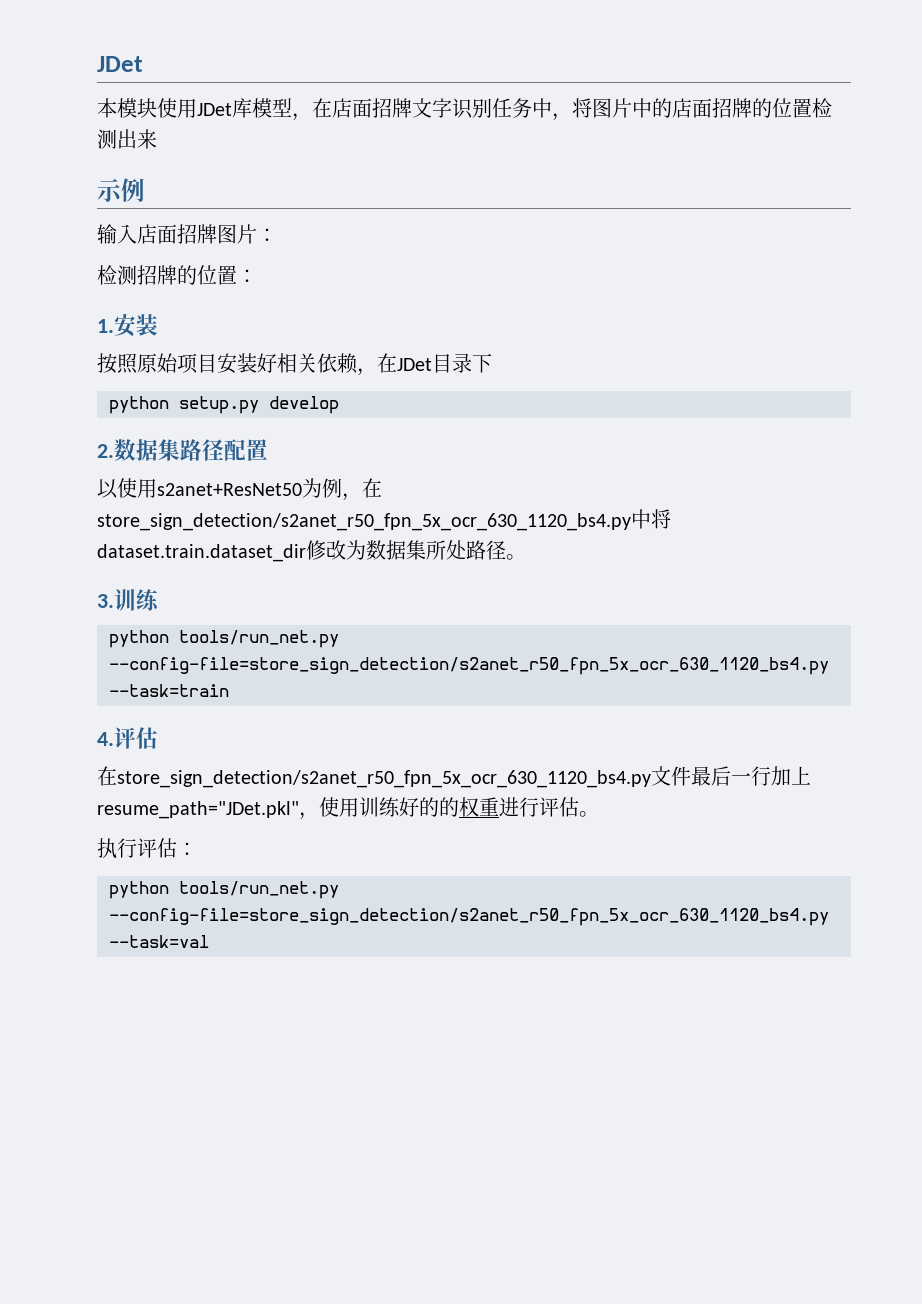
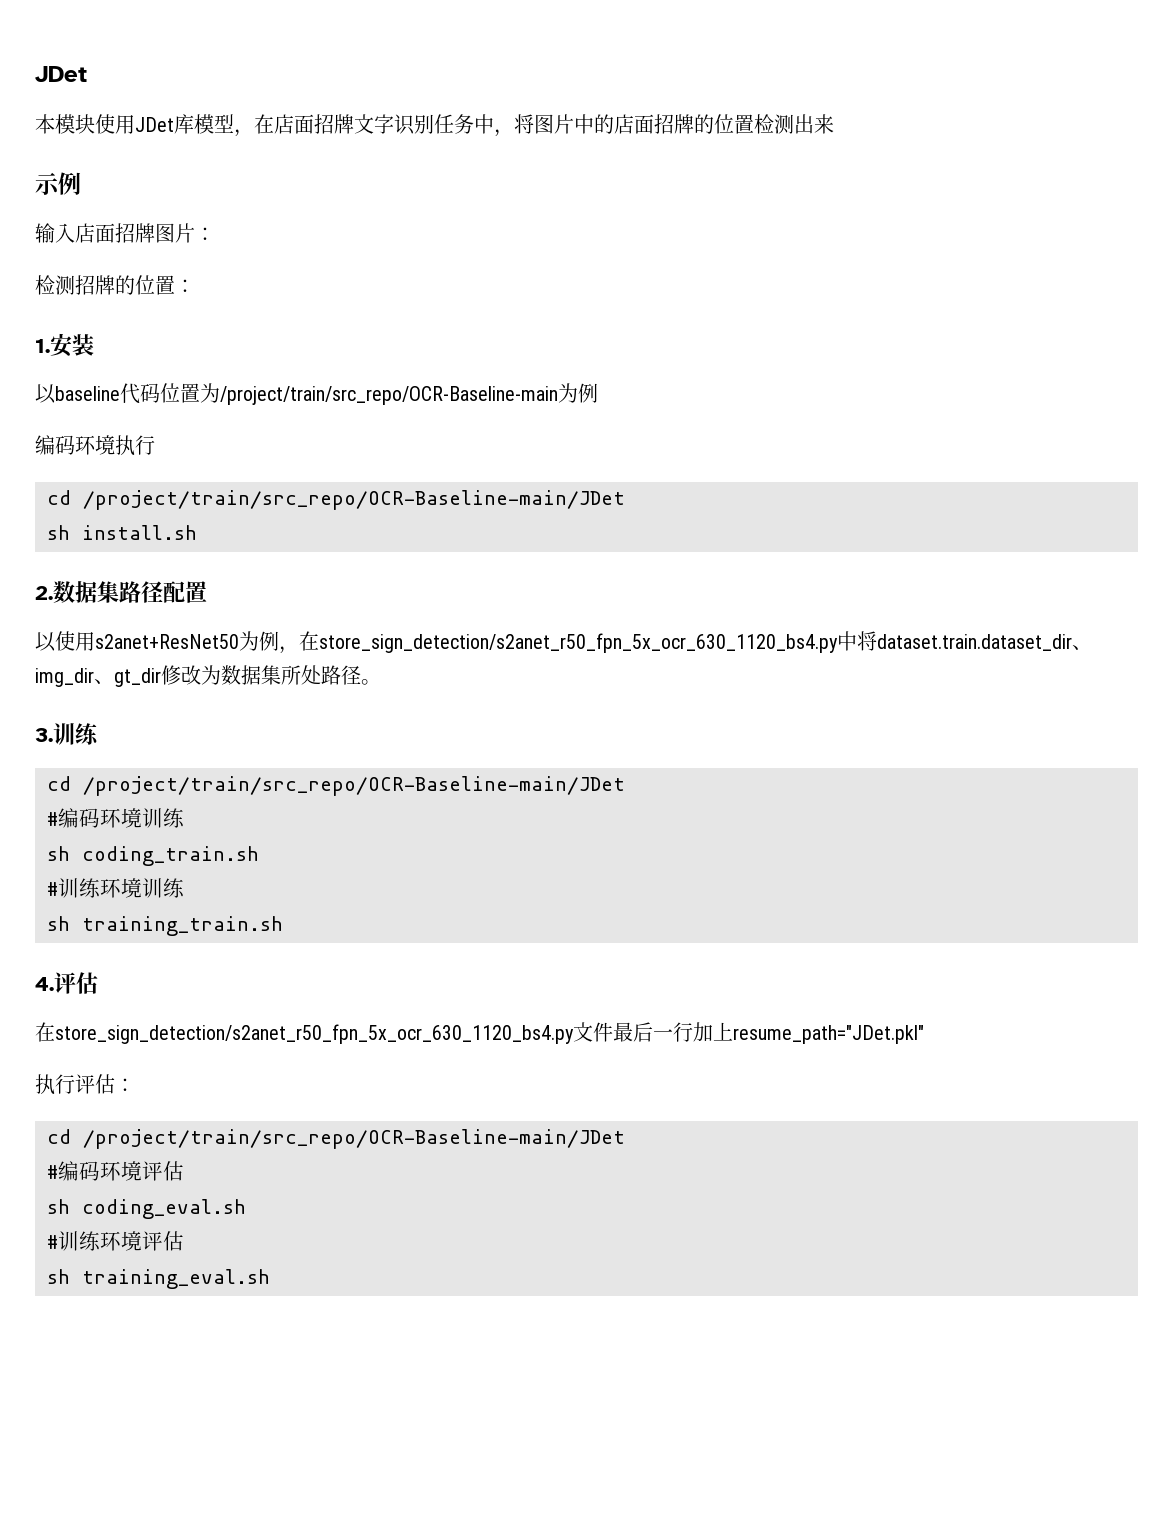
[97,353,492,376] [109,396,339,414] 按照原始项目安装好相关依赖，在JDet目录下 // python setup.py develop -> [35,383,598,405] [35,435,155,456] [47,490,625,510] [47,525,197,540] 以baseline代码位置为/project/train/src_repo/OCR-Baseline-main为例 // 编码环境执行 // cd /project/train/src_repo/OCR-Baseline-main/JDet // sh install.sh
(306, 553) none -> [1072,645,1092,650] [35,668,161,687] 、img_dir、gt_dir
[109,630,339,648] [109,657,829,675] [109,684,229,697] python tools/run_net.py --config-file=store_sign_detection/s2anet_r50_fpn_5x_ocr_630_1120_bs4.py --task=train -> [47,776,625,796] [47,808,185,828] [47,846,259,866] [47,878,185,898] [47,916,283,936] cd /project/train/src_repo/OCR-Baseline-main/JDet // #编码环境训练 // sh coding_train.sh // #训练环境训练 // sh training_train.sh
[299,797,599,820] [97,838,197,859] [109,881,339,899] [109,908,829,926] [109,935,209,948] ，使用训练好的的权重进行评估。 // 执行评估： // python tools/run_net.py --config-file=store_sign_detection/s2anet_r50_fpn_5x_ocr_630_1120_bs4.py --task=val -> [35,1074,135,1095] [47,1129,625,1149] [47,1161,184,1181] [47,1199,246,1219] [47,1231,184,1251] [47,1269,270,1289] // 执行评估： // cd /project/train/src_repo/OCR-Baseline-main/JDet // #编码环境评估 // sh coding_eval.sh // #训练环境评估 // sh training_eval.sh

